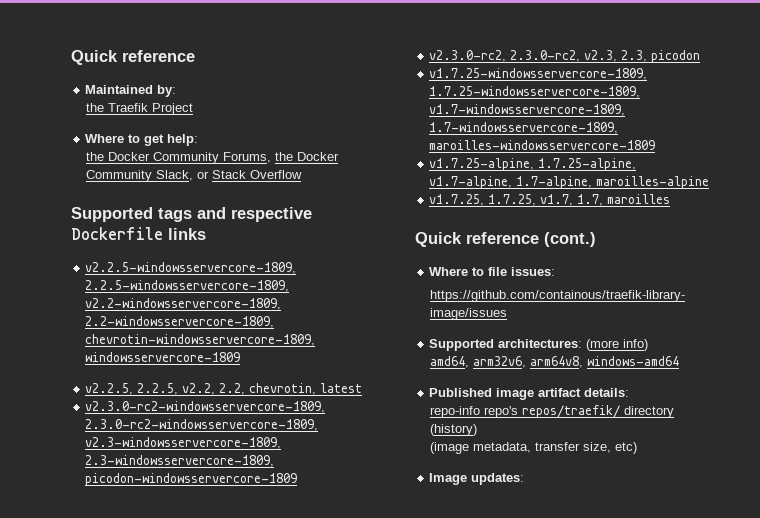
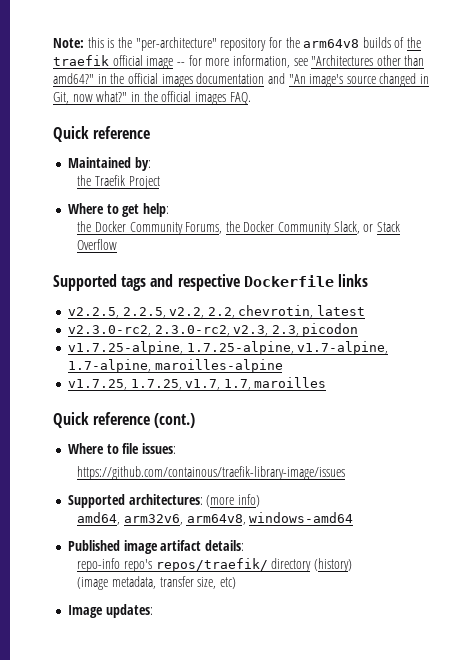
(71, 57) none -> [53,37,422,51] [53,55,425,69] [53,73,430,87] [53,91,251,105] Note: this is the "per-architecture" repository for the arm64v8 builds of the traefik official image -- for more information, see "Architectures other than amd64?" in the official images documentation and "An image's source changed in Git, now what?" in the official images FAQ. //
[85,262,297,274] [85,280,290,292] [85,298,282,310] [85,316,275,328] [85,334,316,346] [85,352,241,362] // v2.2.5-windowsservercore-1809, 2.2.5-windowsservercore-1809, v2.2-windowsservercore-1809, 2.2-windowsservercore-1809, chevrotin-windowsservercore-1809, windowsservercore-1809 -> (368, 280) none
[85,401,326,413] [85,419,319,431] [85,437,282,449] [85,455,275,467] [85,473,298,486] // v2.3.0-rc2-windowsservercore-1809, 2.3.0-rc2-windowsservercore-1809, v2.3-windowsservercore-1809, 2.3-windowsservercore-1809, picodon-windowsservercore-1809 -> (366, 310) none
[429,68,648,80] [429,86,641,98] [429,104,626,116] [429,122,619,134] [429,140,656,150] // v1.7.25-windowsservercore-1809, 1.7.25-windowsservercore-1809, v1.7-windowsservercore-1809, 1.7-windowsservercore-1809, maroilles-windowsservercore-1809 -> (359, 330) none

